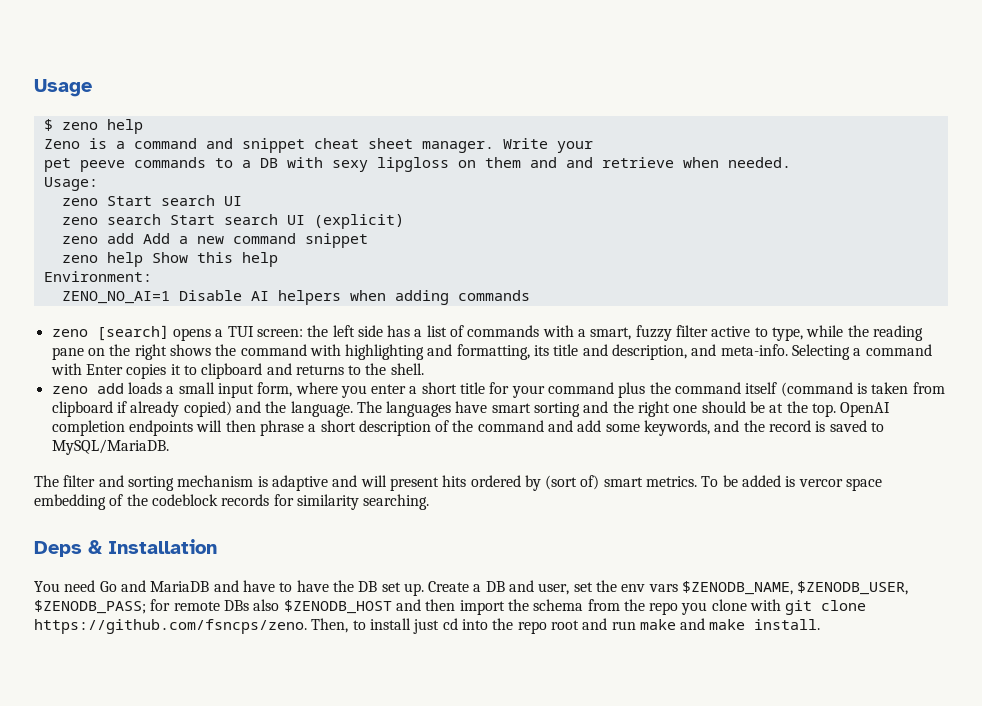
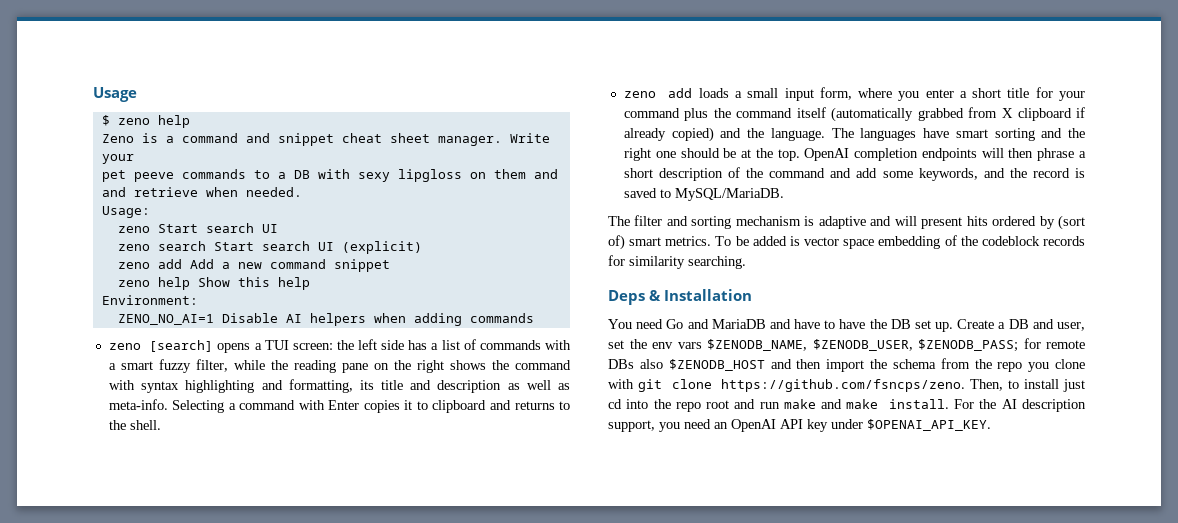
[590,325,804,341] smart, fuzzy filter active to type, -> [120,359,228,373] smart fuzzy filter,
(341, 350) none -> [141,381,180,393] syntax
[612,344,717,360] description, and -> [437,380,570,393] description as well as
[780,382,945,397] (command is taken from -> [831,107,1013,122] (automatically grabbed from X
[798,479,843,487] vercor -> [804,237,840,246] vector
(821, 624) none -> [954,399,1086,412] [608,419,991,432] For the AI description support, you need an OpenAI API key under $OPENAI_API_KEY.

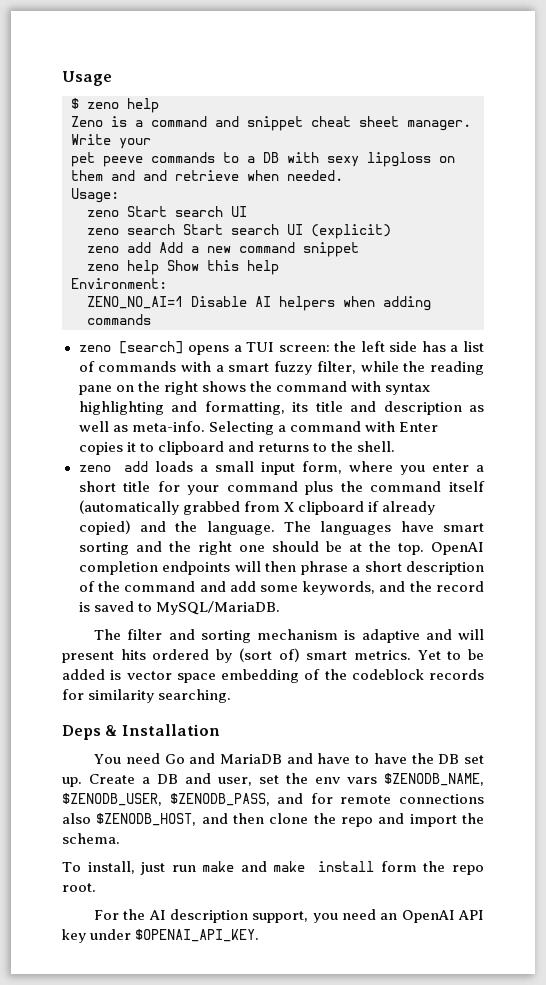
[715,236,732,246] To -> [417,650,462,660] Yet to
[918,338,1085,352] [608,358,1085,372] [608,379,1085,392] [608,399,949,412] $ZENODB_PASS; for remote DBs also $ZENODB_HOST and then import the schema from the repo you clone with git clone https://github.com/fsncps/zeno. Then, to install just cd into the repo root and run make and make install. -> [169,793,484,806] [62,813,484,827] [62,833,120,844] [62,861,484,875] [62,883,96,892] $ZENODB_PASS, and for remote connections also $ZENODB_HOST, and then clone the repo and import the schema. // To install, just run make and make install form the repo root. //

